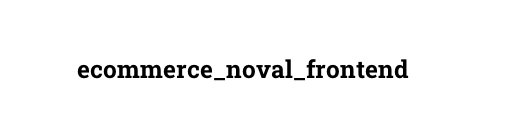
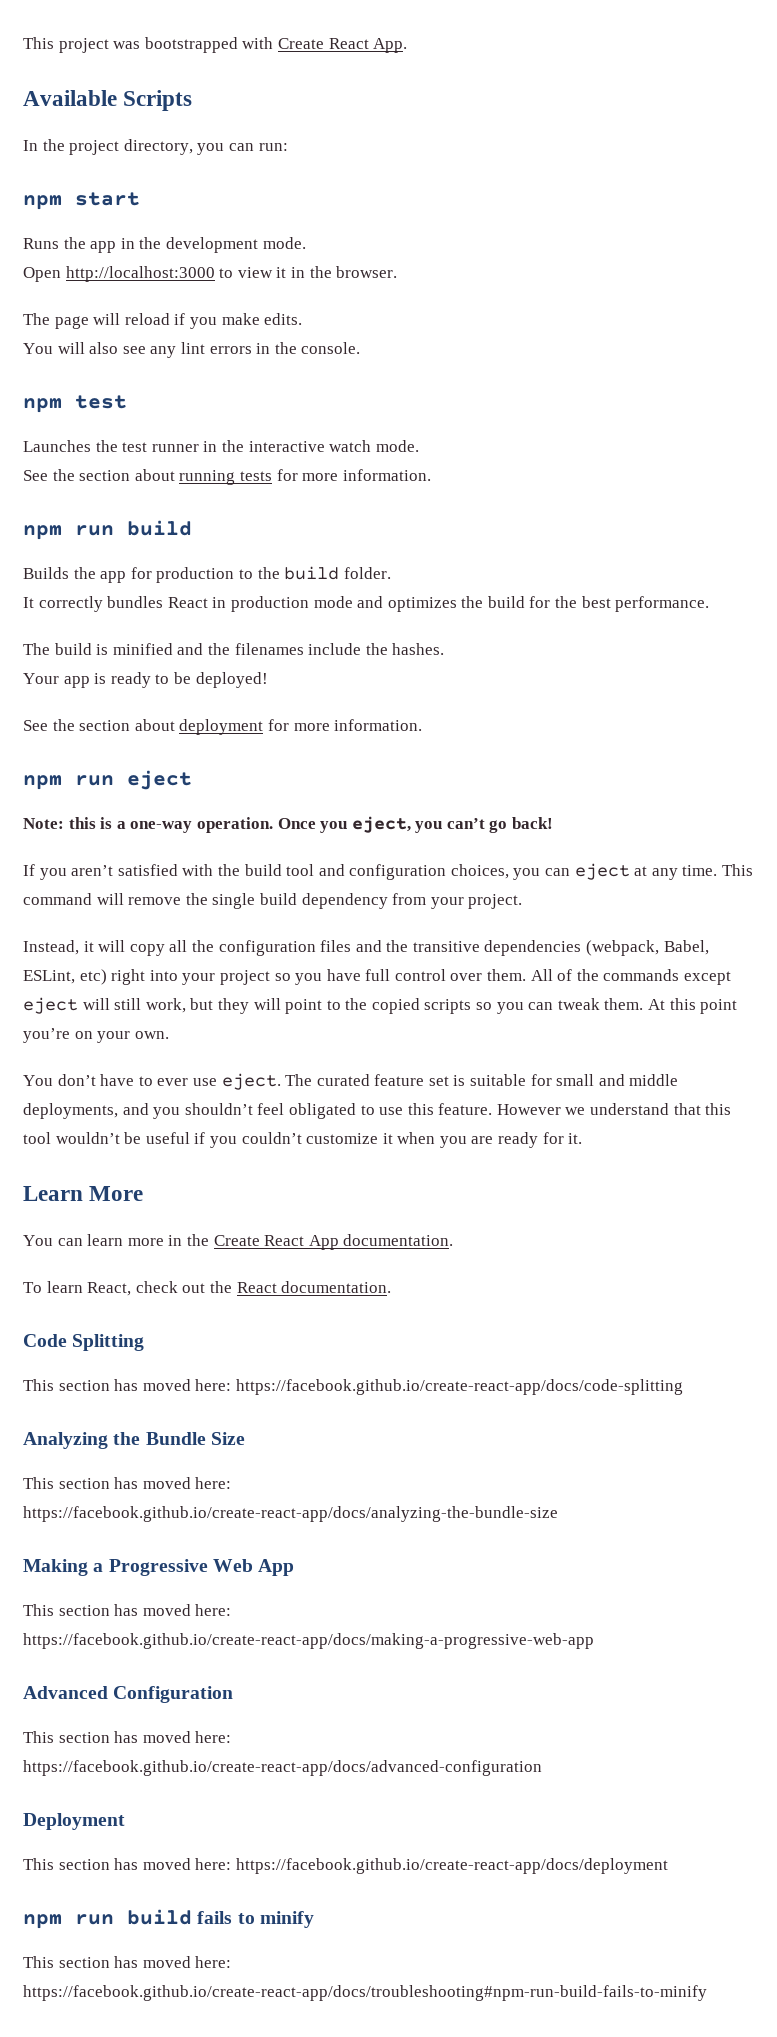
[77,59,409,81] ecommerce_noval_frontend -> [23,37,408,53] [23,90,193,111] [23,139,288,155] [23,192,140,210] [23,237,306,253] [23,266,398,282] [23,313,303,329] [23,342,361,358] [23,395,127,413] [23,440,419,452] [23,469,431,485] [23,520,192,540] [23,566,391,583] [23,596,710,612] [23,643,445,655] [23,672,268,688] [23,719,423,735] [23,770,192,790] [23,816,554,833] [23,863,754,880] [23,893,523,909] [23,940,709,956] [23,969,732,985] [23,997,738,1014] [23,1028,169,1043] [23,1073,679,1090] [23,1103,732,1119] [23,1132,583,1148] [23,1186,144,1201] [23,1234,454,1250] [23,1281,392,1296] [23,1334,145,1351] [23,1379,683,1395] [23,1432,245,1449] [23,1477,232,1489] [23,1506,558,1522] [23,1559,295,1576] [23,1604,232,1616] [23,1633,594,1649] [23,1686,234,1703] [23,1731,232,1743] [23,1760,542,1776] [23,1813,125,1830] [23,1858,668,1874] [23,1909,314,1929] [23,1956,232,1968] [23,1985,707,2001] This project was bootstrapped with Create React App. // Available Scripts // In the project directory, you can run: // npm start // Runs the app in the development mode. // Open http://localhost:3000 to view it in the browser. // The page will reload if you make edits. // You will also see any lint errors in the console. // npm test // Launches the test runner in the interactive watch mode. // See the section about running tests for more information. // npm run build // Builds the app for production to the build folder. // It correctly bundles React in production mode and optimizes the build for the best performance. // The build is minified and the filenames include the hashes. // Your app is ready to be deployed! // See the section about deployment for more information. // npm run eject // Note: this is a one-way operation. Once you eject, you can’t go back! // If you aren’t satisfied with the build tool and configuration choices, you can eject at any time. This command will remove the single build dependency from your project. // Instead, it will copy all the configuration files and the transitive dependencies (webpack, Babel, ESLint, etc) right into your project so you have full control over them. All of the commands except eject will still work, but they will point to the copied scripts so you can tweak them. At this point you’re on your own. // You don’t have to ever use eject. The curated feature set is suitable for small and middle deployments, and you shouldn’t feel obligated to use this feature. However we understand that this tool wouldn’t be useful if you couldn’t customize it when you are ready for it. // Learn More // You can learn more in the Create React App documentation. // To learn React, check out the React documentation. // Code Splitting // This section has moved here: https://facebook.github.io/create-react-app/docs/code-splitting // Analyzing the Bundle Size // This section has moved here: https://facebook.github.io/create-react-app/docs/analyzing-the-bundle-size // Making a Progressive Web App // This section has moved here: https://facebook.github.io/create-react-app/docs/making-a-progressive-web-app // Advanced Configuration // This section has moved here: https://facebook.github.io/create-react-app/docs/advanced-configuration // Deployment // This section has moved here: https://facebook.github.io/create-react-app/docs/deployment // npm run build fails to minify // This section has moved here: https://facebook.github.io/create-react-app/docs/troubleshooting#npm-run-build-fails-to-minify

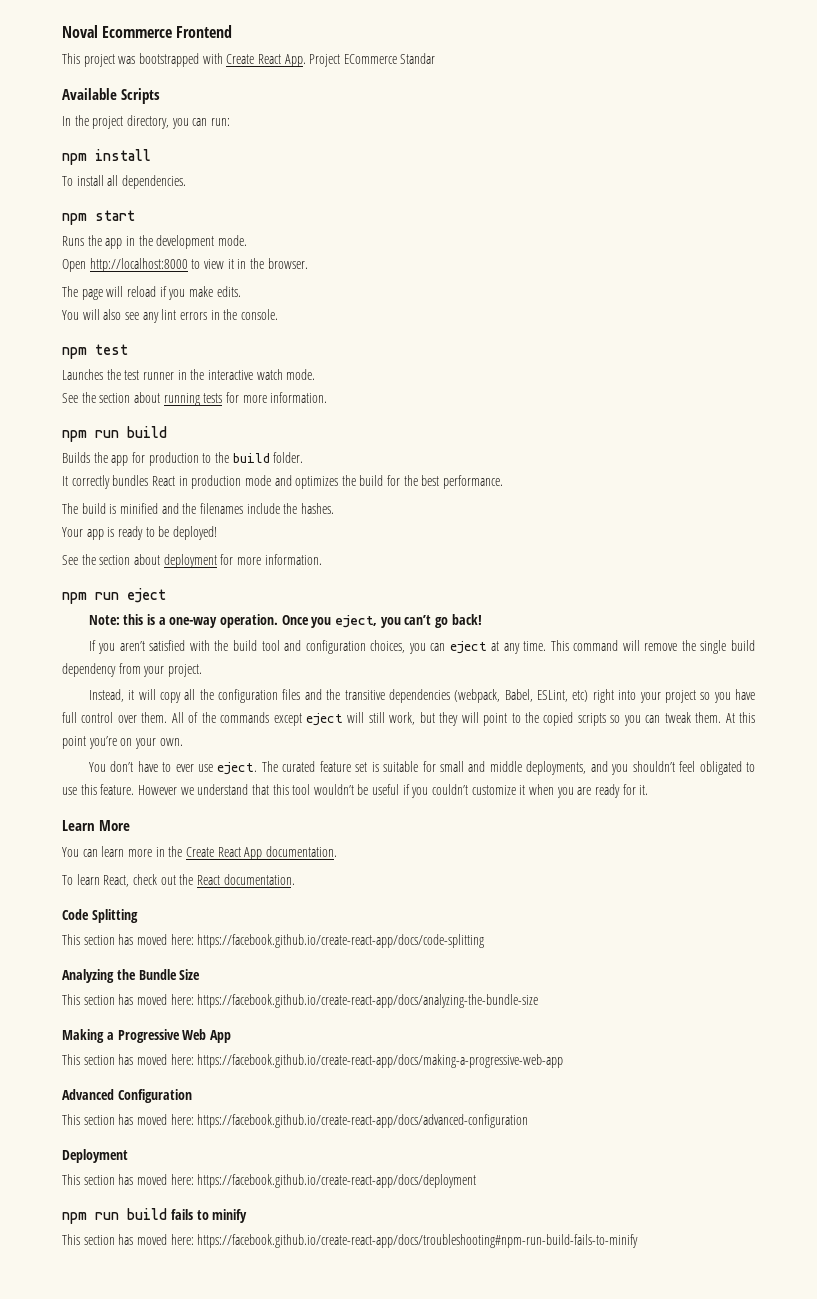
(23, 43) none -> [62,25,233,38] Noval Ecommerce Frontend //
(408, 45) none -> [309,53,436,67] Project ECommerce Standar
(288, 147) none -> [62,149,151,165] [62,175,186,189] // npm install // To install all dependencies.
[65,266,215,282] http://localhost:3000 -> [89,258,188,272] http://localhost:8000

